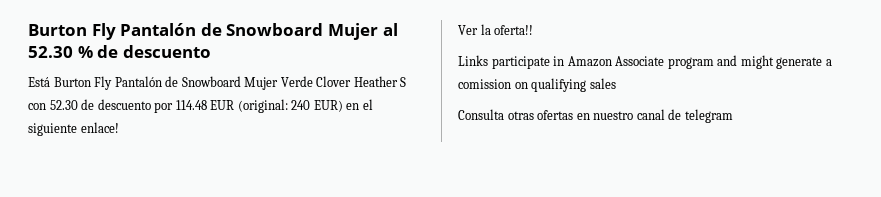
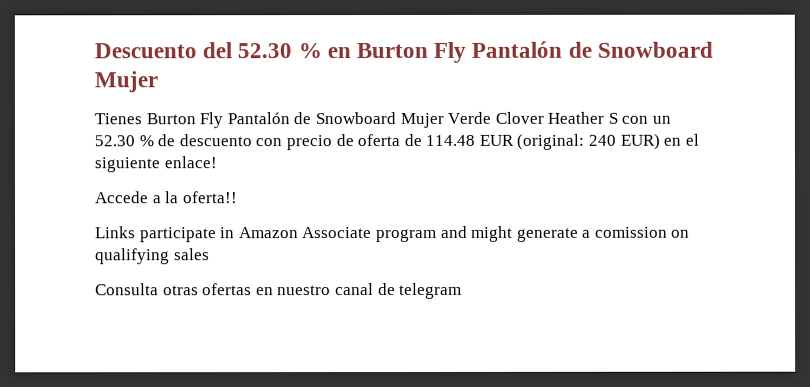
[28,23,398,40] [28,45,211,58] [28,77,50,87] Burton Fly Pantalón de Snowboard Mujer al 52.30 % de descuento // Está -> [94,40,713,63] [94,71,158,93] [94,113,142,125] Descuento del 52.30 % en Burton Fly Pantalón de Snowboard Mujer // Tienes
[49,99,174,113] 52.30 de descuento por -> [652,115,672,124] [94,133,422,151] un 52.30 % de descuento con precio de oferta de
[458,25,478,35] Ver -> [94,191,162,204] Accede a

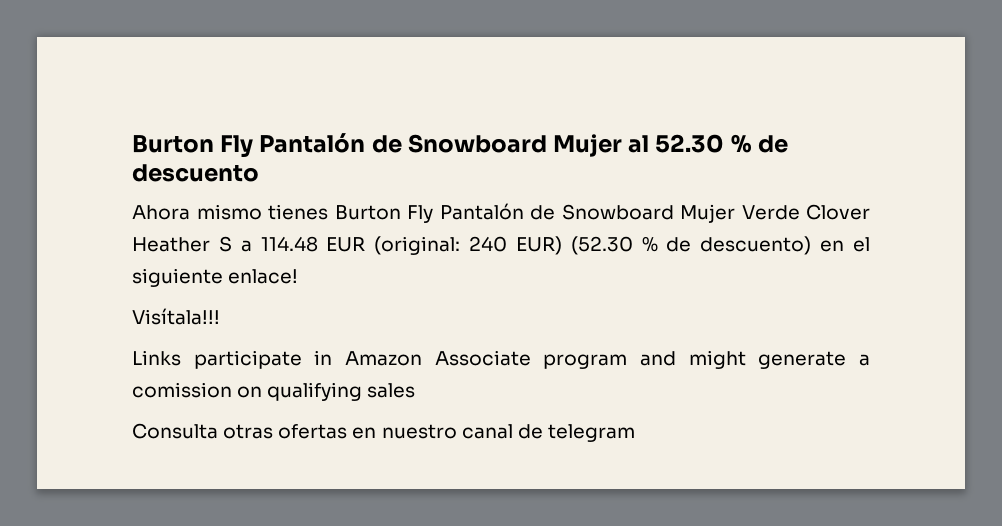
[94,40,713,63] [94,71,158,93] [94,113,142,125] Descuento del 52.30 % en Burton Fly Pantalón de Snowboard Mujer // Tienes -> [132,133,788,157] [132,164,259,182] [132,204,328,220] Burton Fly Pantalón de Snowboard Mujer al 52.30 % de descuento // Ahora mismo tienes
[621,115,672,124] [94,133,422,151] con un 52.30 % de descuento con precio de oferta de -> [240,240,252,252] a
(660, 141) none -> [570,236,812,255] (52.30 % de descuento)
[94,191,238,204] Accede a la oferta!! -> [132,308,220,325] Visítala!!!

